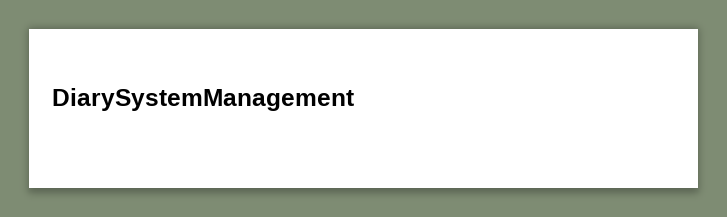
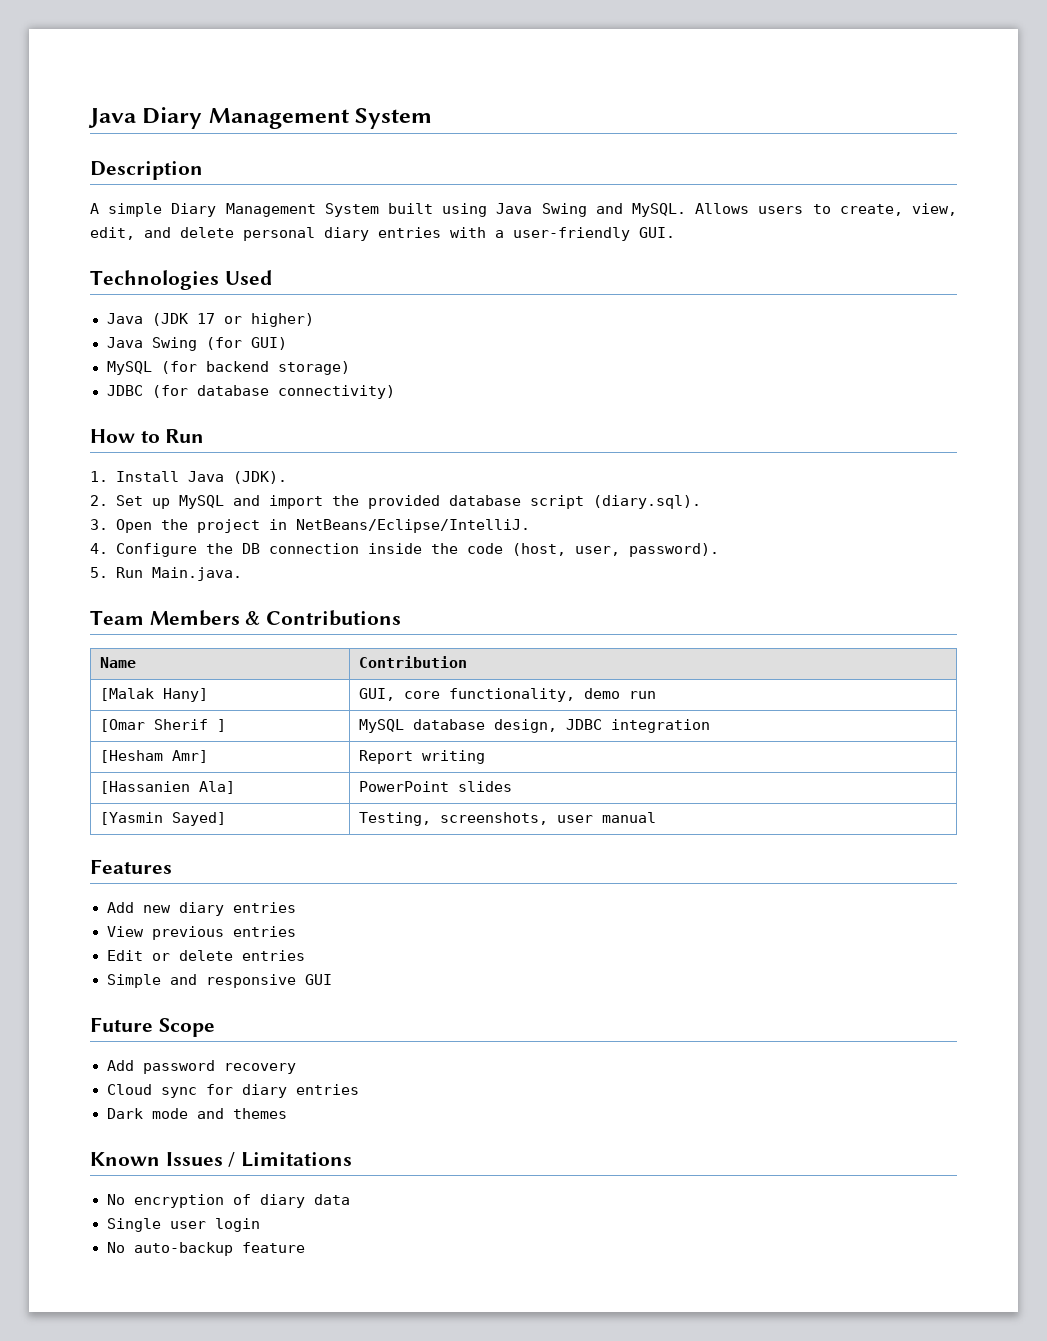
[52,88,354,111] DiarySystemManagement -> [88,107,433,129] [90,161,203,180] [90,203,958,217] [90,227,675,241] [90,270,272,290] [106,313,314,327] [106,337,287,351] [106,361,350,375] [106,385,395,399] [90,429,205,443] [90,471,287,484] [90,495,701,509] [90,519,530,533] [90,543,719,557] [90,567,242,581] [90,610,402,626] [100,657,137,668] [359,656,468,668] [100,688,209,702] [359,688,657,702] [100,719,227,732] [359,719,711,733] [100,750,209,763] [359,750,486,764] [100,781,236,794] [359,781,513,792] [100,812,227,826] [359,812,657,826] [90,859,172,874] [106,902,296,916] [106,926,296,940] [106,950,305,961] [106,974,332,988] [90,1017,215,1037] [106,1060,296,1074] [106,1084,359,1098] [106,1108,287,1119] [90,1152,353,1167] [106,1194,350,1208] [106,1218,260,1232] [106,1242,305,1256] Java Diary Management System // Description // A simple Diary Management System built using Java Swing and MySQL. Allows users to create, view, edit, and delete personal diary entries with a user-friendly GUI. // Technologies Used // Java (JDK 17 or higher) // Java Swing (for GUI) // MySQL (for backend storage) // JDBC (for database connectivity) // How to Run // 1. Install Java (JDK). // 2. Set up MySQL and import the provided database script (diary.sql). // 3. Open the project in NetBeans/Eclipse/IntelliJ. // 4. Configure the DB connection inside the code (host, user, password). // 5. Run Main.java. // Team Members & Contributions // Name | Contribution // [Malak Hany] | GUI, core functionality, demo run // [Omar Sherif ] | MySQL database design, JDBC integration // [Hesham Amr] | Report writing // [Hassanien Ala] | PowerPoint slides // [Yasmin Sayed] | Testing, screenshots, user manual // Features // Add new diary entries // View previous entries // Edit or delete entries // Simple and responsive GUI // Future Scope // Add password recovery // Cloud sync for diary entries // Dark mode and themes // Known Issues / Limitations // No encryption of diary data // Single user login // No auto-backup feature

